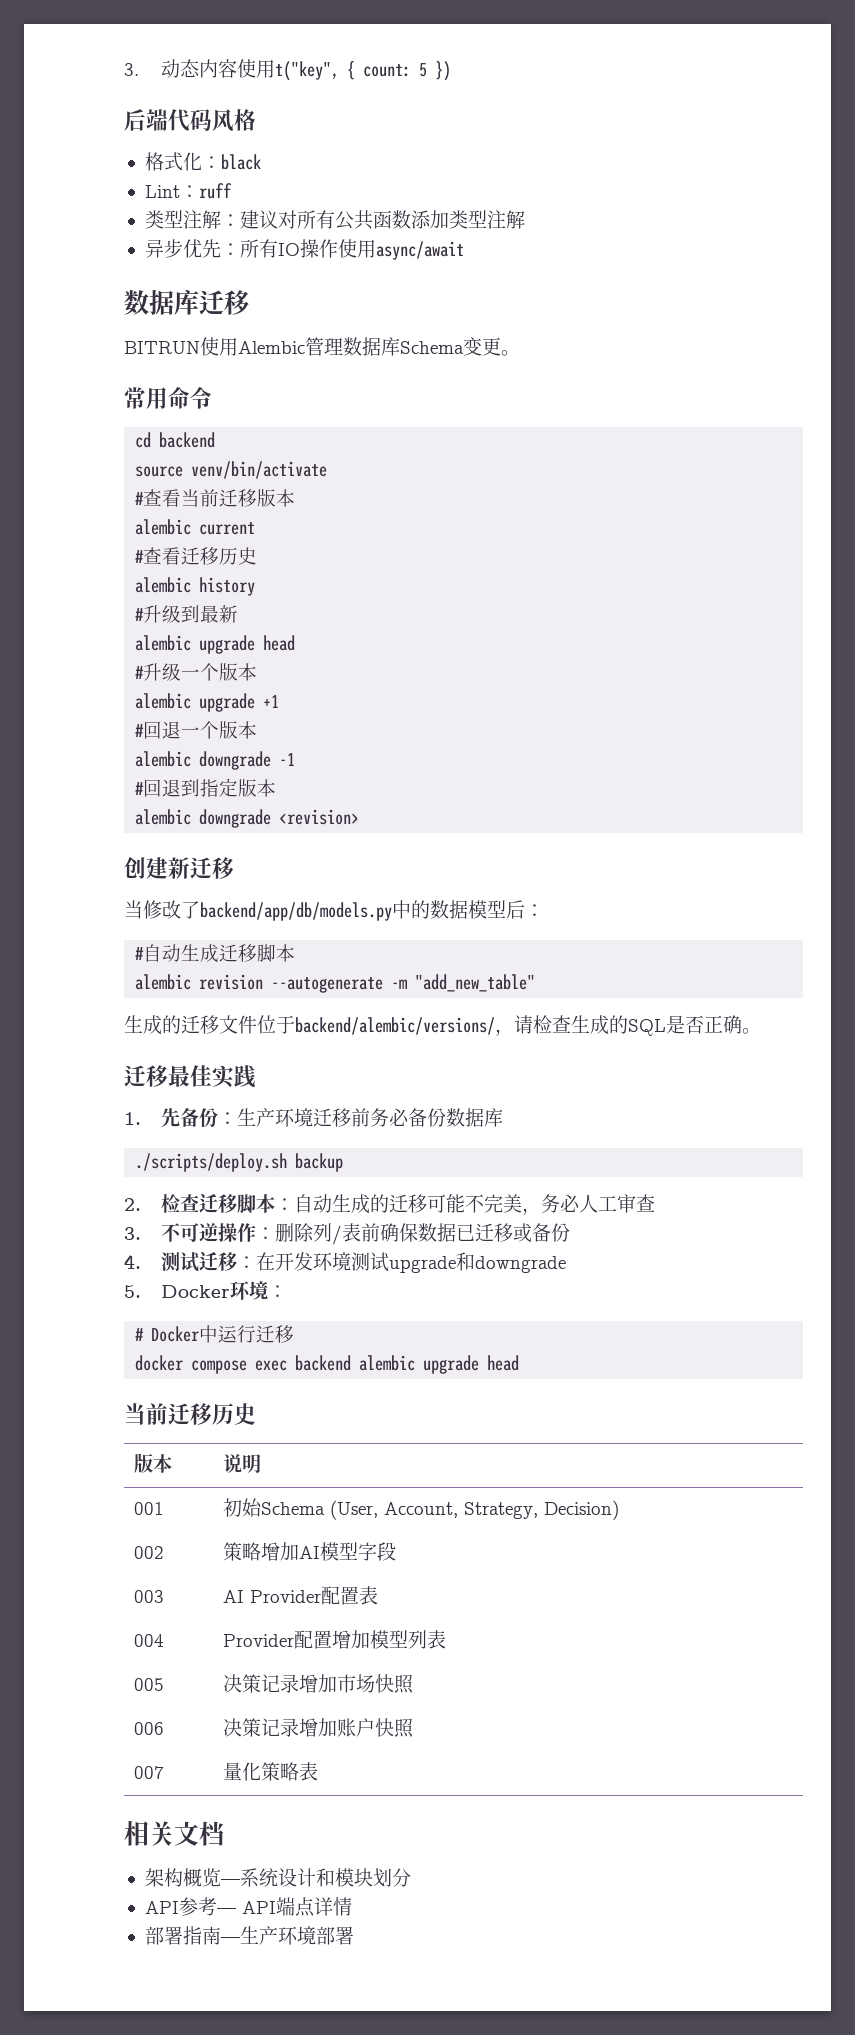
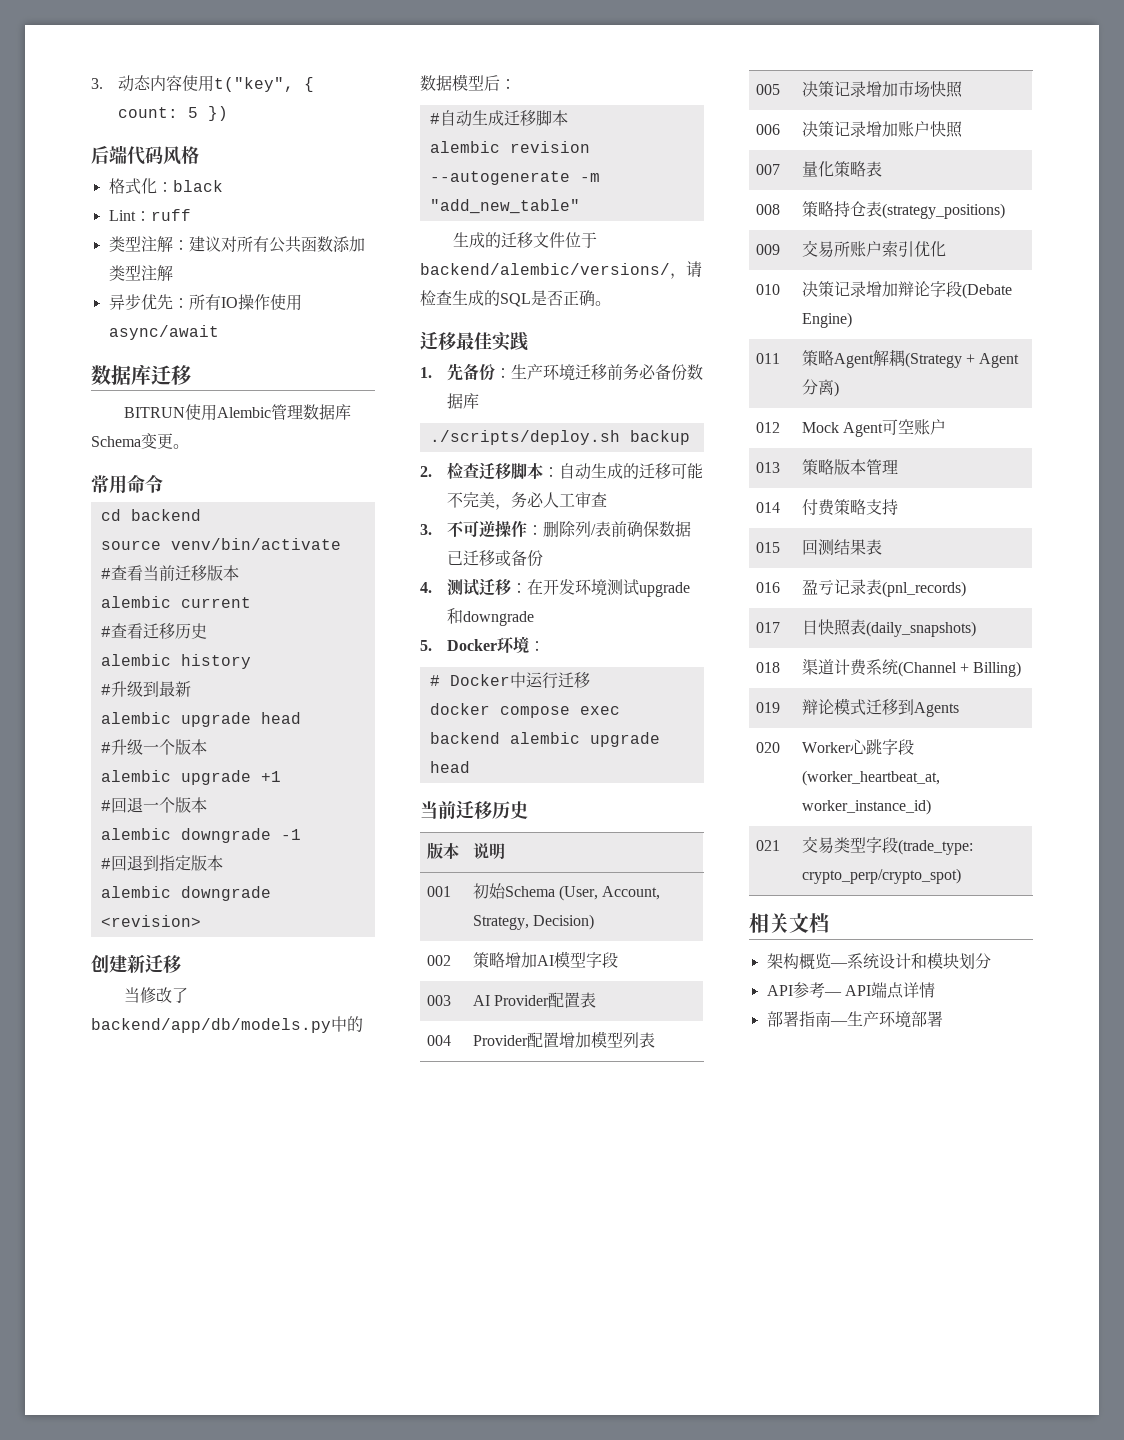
(319, 1771) none -> [755,204,780,215] [801,201,1005,219] [755,244,780,255] [801,240,946,258] [755,284,780,295] [801,281,1012,299] [801,312,852,328] [755,353,780,364] [801,349,1020,368] [801,379,839,397] [755,422,780,433] [801,419,946,437] [755,462,780,473] [801,459,898,475] [755,502,780,513] [801,499,898,516] [755,542,780,553] [801,539,882,555] [755,582,780,593] [801,579,966,597] [755,622,780,633] [801,619,976,637] [755,662,780,673] [801,659,1022,677] [755,702,780,713] [801,698,959,717] [755,742,780,753] [801,739,914,755] [801,770,940,786] [801,799,931,815] [755,840,780,851] [801,836,973,855] [801,868,961,884] // 008 | 策略持仓表(strategy_positions) // 009 | 交易所账户索引优化 // 010 | 决策记录增加辩论字段(Debate Engine) // 011 | 策略Agent解耦(Strategy + Agent分离) // 012 | Mock Agent可空账户 // 013 | 策略版本管理 // 014 | 付费策略支持 // 015 | 回测结果表 // 016 | 盈亏记录表(pnl_records) // 017 | 日快照表(daily_snapshots) // 018 | 渠道计费系统(Channel + Billing) // 019 | 辩论模式迁移到Agents // 020 | Worker心跳字段(worker_heartbeat_at, worker_instance_id) // 021 | 交易类型字段(trade_type: crypto_perp/crypto_spot)

